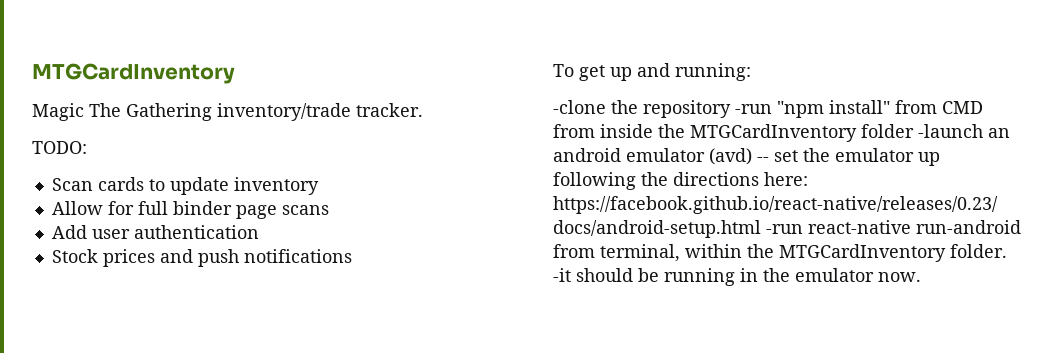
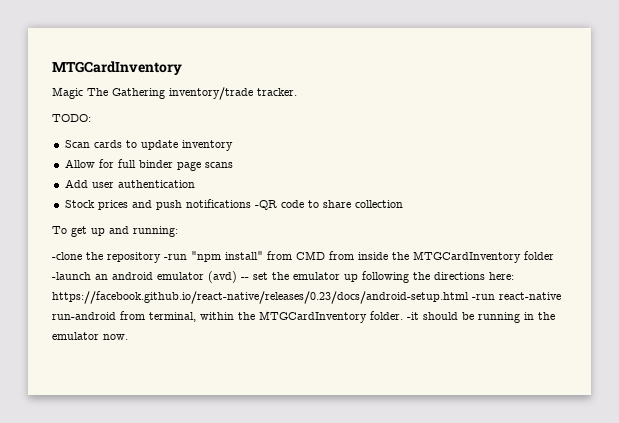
(352, 256) none -> [254,200,403,210] -QR code to share collection

